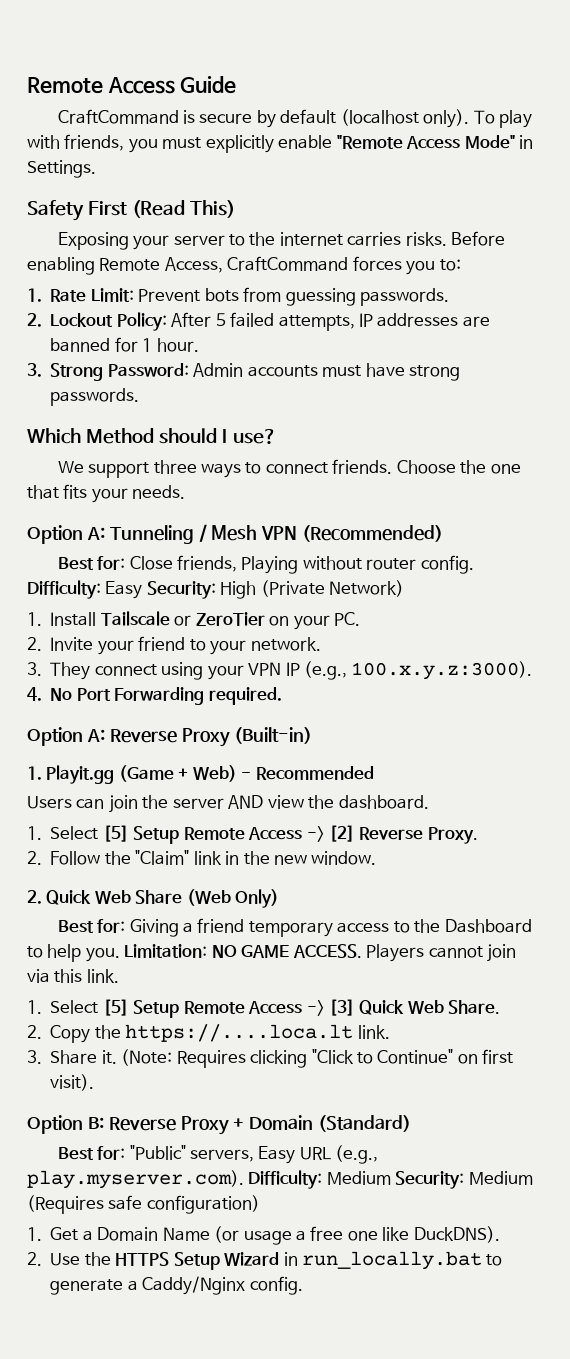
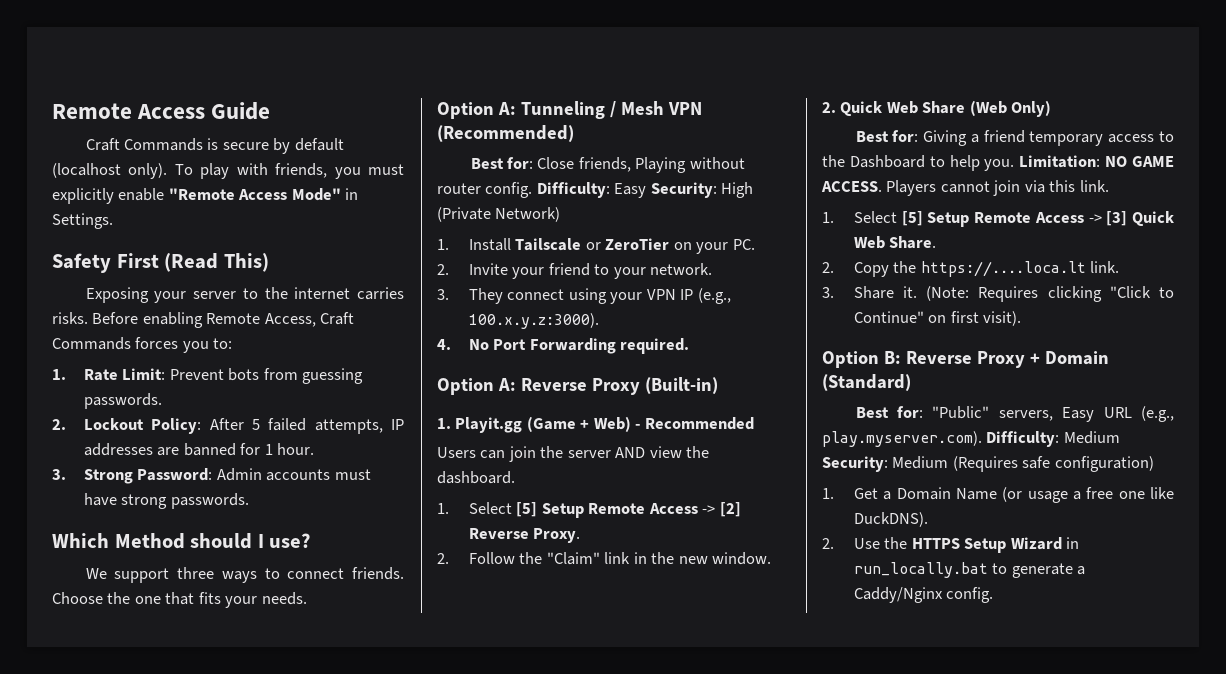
[57,109,179,124] CraftCommand -> [85,138,203,151] Craft Commands
[227,256,349,271] CraftCommand -> [320,312,355,325] [52,337,131,350] Craft Commands

